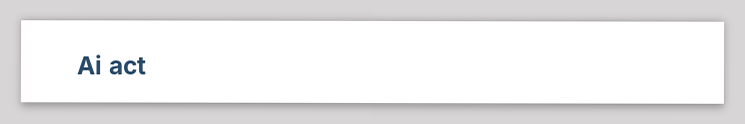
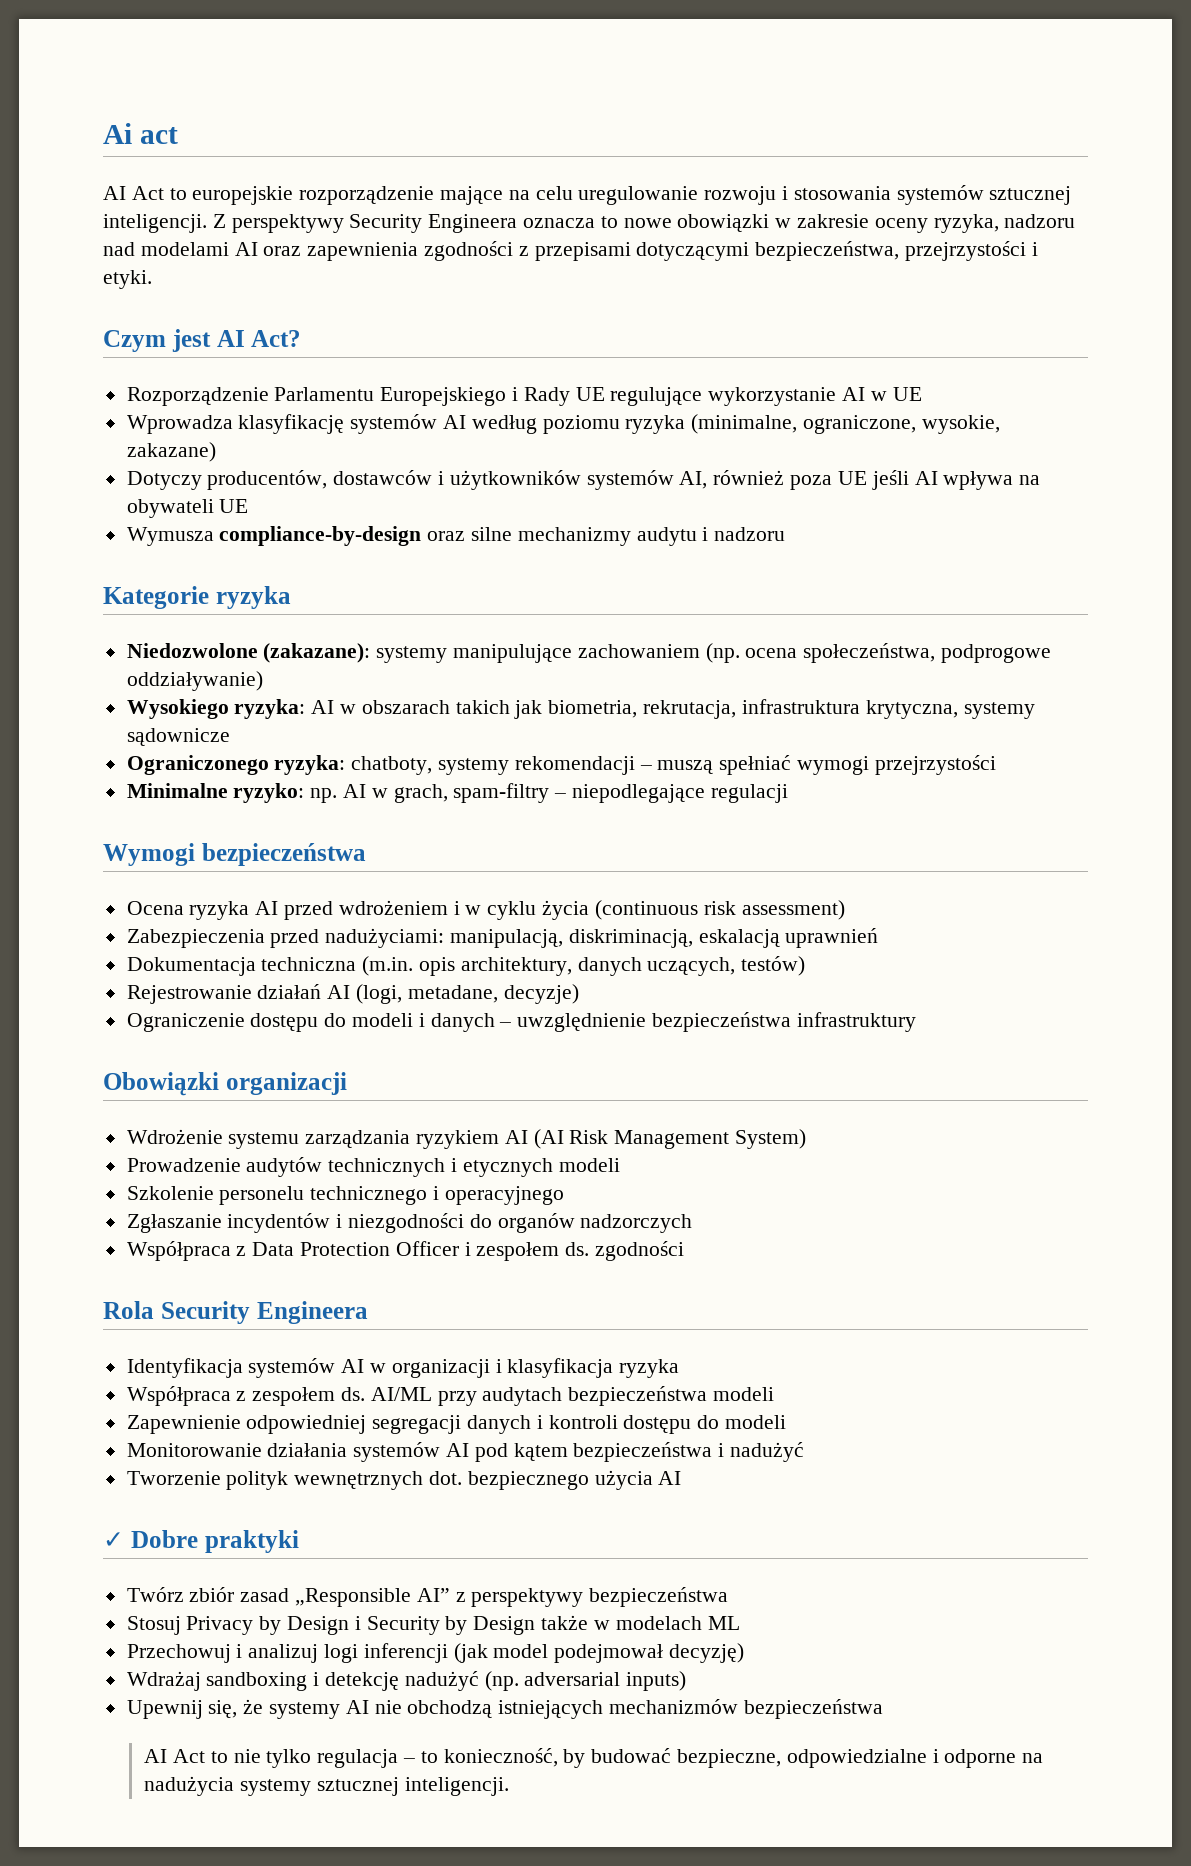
(147, 65) none -> [103,185,1072,205] [103,214,1076,233] [103,241,1038,261] [103,270,152,289] [103,329,302,352] [126,387,922,406] [126,414,1000,434] [126,442,216,462] [126,470,1041,490] [126,499,249,518] [126,526,786,546] [103,586,291,609] [126,643,1052,663] [126,671,263,691] [126,699,1035,719] [126,728,230,746] [126,755,996,775] [126,783,788,803] [103,843,366,866] [126,900,845,920] [126,928,879,948] [126,956,806,976] [126,984,579,1004] [126,1012,916,1032] [103,1072,347,1096] [126,1129,807,1149] [126,1157,620,1177] [126,1186,564,1205] [126,1213,693,1233] [126,1241,685,1261] [103,1301,368,1324] [126,1358,680,1378] [126,1386,775,1406] [126,1415,787,1434] [126,1442,805,1462] [126,1470,682,1490] [103,1530,299,1553] [126,1587,729,1607] [126,1615,740,1635] [126,1643,745,1663] [126,1671,687,1691] [126,1699,883,1719] [144,1748,1044,1768] [144,1776,509,1796] // AI Act to europejskie rozporządzenie mające na celu uregulowanie rozwoju i stosowania systemów sztucznej inteligencji. Z perspektywy Security Engineera oznacza to nowe obowiązki w zakresie oceny ryzyka, nadzoru nad modelami AI oraz zapewnienia zgodności z przepisami dotyczącymi bezpieczeństwa, przejrzystości i etyki. // Czym jest AI Act? // Rozporządzenie Parlamentu Europejskiego i Rady UE regulujące wykorzystanie AI w UE // Wprowadza klasyfikację systemów AI według poziomu ryzyka (minimalne, ograniczone, wysokie, zakazane) // Dotyczy producentów, dostawców i użytkowników systemów AI, również poza UE jeśli AI wpływa na obywateli UE // Wymusza compliance-by-design oraz silne mechanizmy audytu i nadzoru // Kategorie ryzyka // Niedozwolone (zakazane): systemy manipulujące zachowaniem (np. ocena społeczeństwa, podprogowe oddziaływanie) // Wysokiego ryzyka: AI w obszarach takich jak biometria, rekrutacja, infrastruktura krytyczna, systemy sądownicze // Ograniczonego ryzyka: chatboty, systemy rekomendacji – muszą spełniać wymogi przejrzystości // Minimalne ryzyko: np. AI w grach, spam-filtry – niepodlegające regulacji // Wymogi bezpieczeństwa // Ocena ryzyka AI przed wdrożeniem i w cyklu życia (continuous risk assessment) // Zabezpieczenia przed nadużyciami: manipulacją, diskriminacją, eskalacją uprawnień // Dokumentacja techniczna (m.in. opis architektury, danych uczących, testów) // Rejestrowanie działań AI (logi, metadane, decyzje) // Ograniczenie dostępu do modeli i danych – uwzględnienie bezpieczeństwa infrastruktury // Obowiązki organizacji // Wdrożenie systemu zarządzania ryzykiem AI (AI Risk Management System) // Prowadzenie audytów technicznych i etycznych modeli // Szkolenie personelu technicznego i operacyjnego // Zgłaszanie incydentów i niezgodności do organów nadzorczych // Współpraca z Data Protection Officer i zespołem ds. zgodności // Rola Security Engineera // Identyfikacja systemów AI w organizacji i klasyfikacja ryzyka // Współpraca z zespołem ds. AI/ML przy audytach bezpieczeństwa modeli // Zapewnienie odpowiedniej segregacji danych i kontroli dostępu do modeli // Monitorowanie działania systemów AI pod kątem bezpieczeństwa i nadużyć // Tworzenie polityk wewnętrznych dot. bezpiecznego użycia AI // ✓ Dobre praktyki // Twórz zbiór zasad „Responsible AI” z perspektywy bezpieczeństwa // Stosuj Privacy by Design i Security by Design także w modelach ML // Przechowuj i analizuj logi inferencji (jak model podejmował decyzję) // Wdrażaj sandboxing i detekcję nadużyć (np. adversarial inputs) // Upewnij się, że systemy AI nie obchodzą istniejących mechanizmów bezpieczeństwa // AI Act to nie tylko regulacja – to konieczność, by budować bezpieczne, odpowiedzialne i odporne na nadużycia systemy sztucznej inteligencji.

